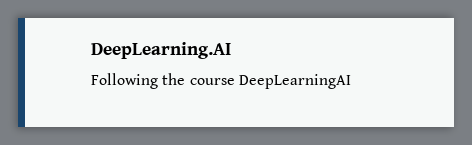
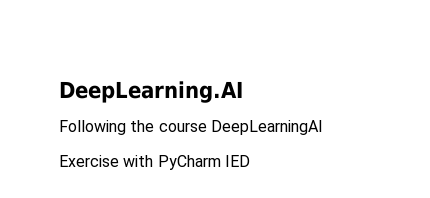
(351, 81) none -> [59,155,250,170] // Exercise with PyCharm IED

